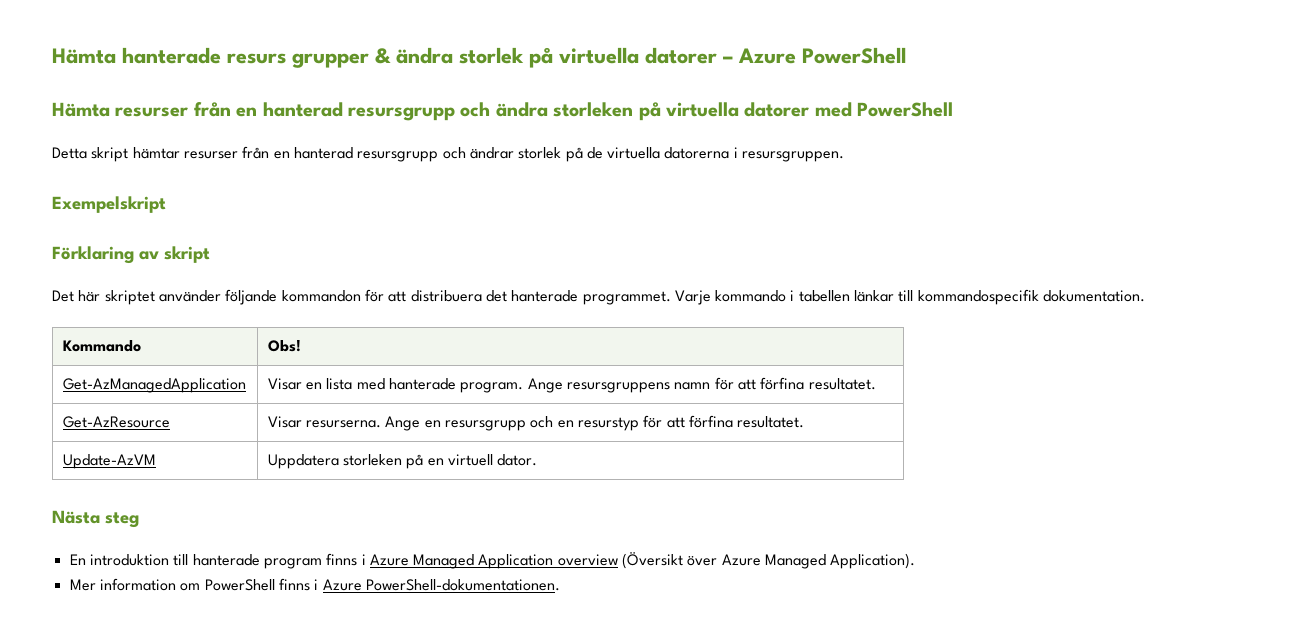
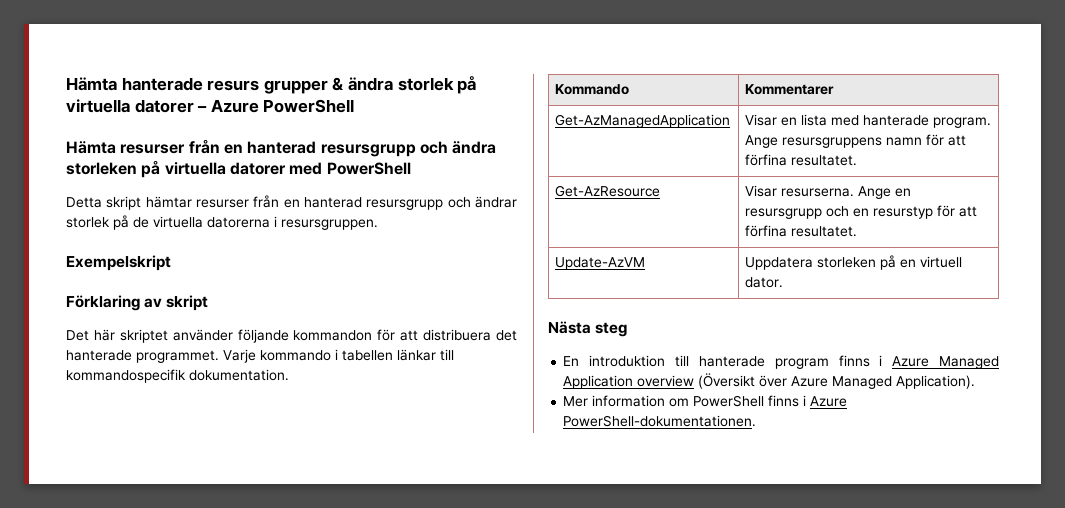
[267,340,301,352] Obs! -> [745,84,835,95] Kommentarer

